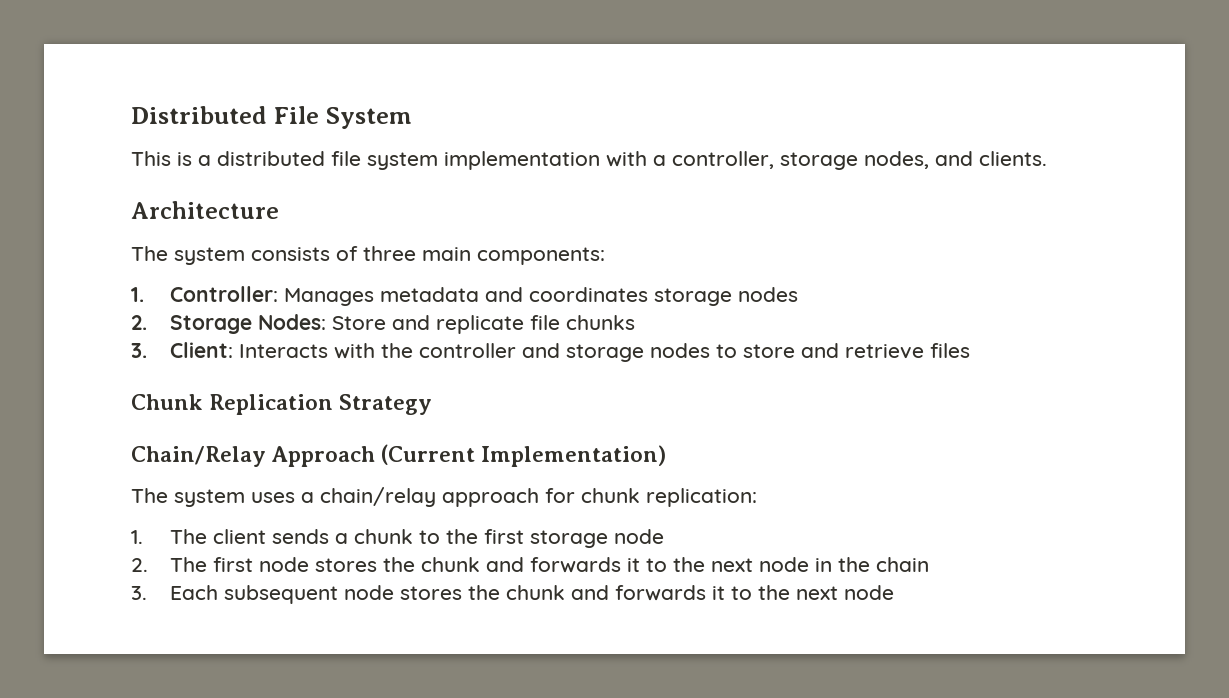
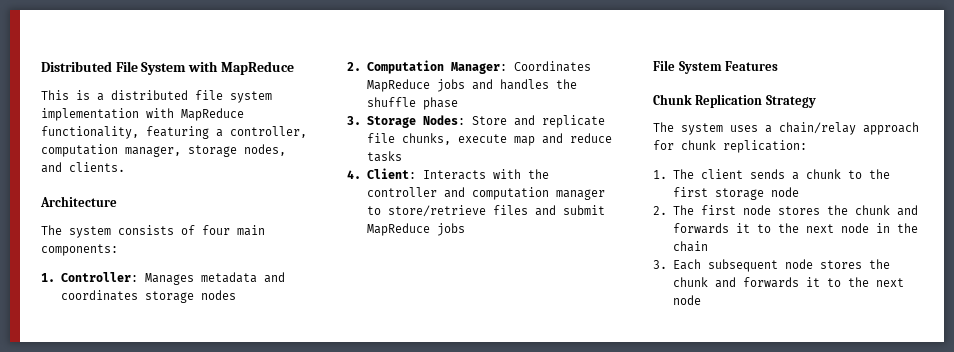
(412, 118) none -> [187,61,294,75] with MapReduce
[653,151,774,169] a controller, -> [181,108,244,121] [41,126,307,139] [41,144,181,157] MapReduce functionality, featuring a controller, computation manager,
[363,246,416,261] three -> [202,225,230,235] four
(147, 322) none -> [366,60,591,74] [366,79,577,92] [366,97,458,110] [347,116,361,125] Computation Manager: Coordinates MapReduce jobs and handles the shuffle phase // 3.
[566,315,636,330] [131,343,147,358] chunks // 3. -> [401,133,612,146] [366,151,402,162] [347,170,361,179] chunks, execute map and reduce tasks // 4.
[566,343,971,362] storage nodes to store and retrieve files -> [471,187,605,200] [366,205,605,217] [366,223,465,236] [653,60,779,74] computation manager to store/retrieve files and submit MapReduce jobs // File System Features
[131,444,667,467] // Chain/Relay Approach (Current Implementation) -> (816, 101) none

